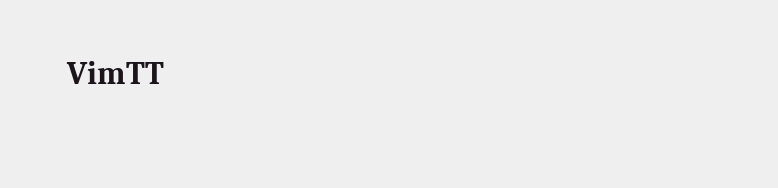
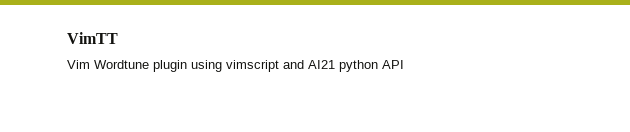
(164, 72) none -> [67,60,404,72] // Vim Wordtune plugin using vimscript and AI21 python API

